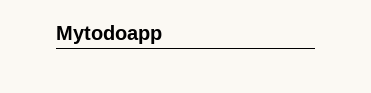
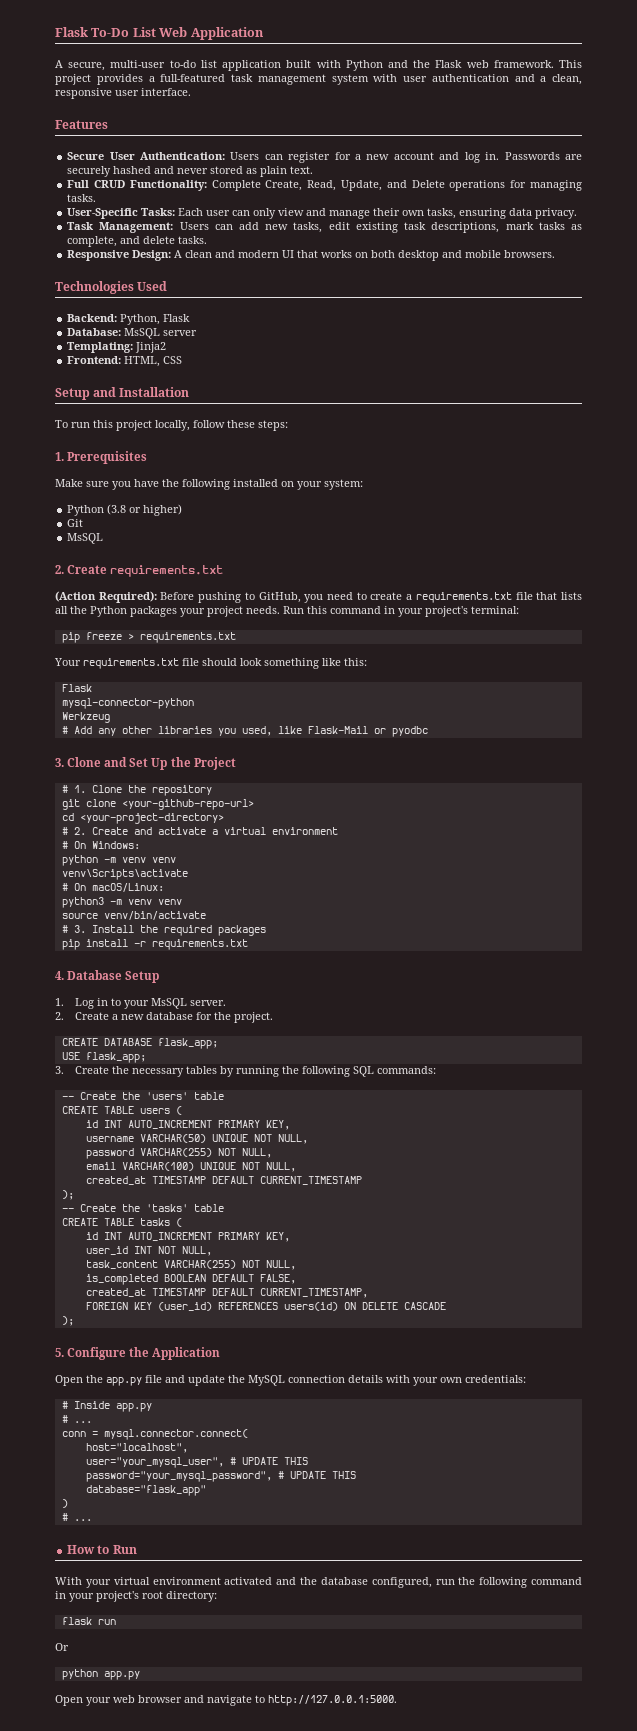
[56,25,162,44] Mytodoapp -> [55,27,264,40] [55,60,583,71] [55,74,582,85] [55,88,191,99] [55,120,108,129] [67,152,582,163] [67,166,314,177] [67,180,582,191] [67,194,97,202] [67,208,578,219] [67,222,582,233] [67,236,208,247] [67,250,556,261] [55,281,168,294] [67,314,191,325] [67,328,198,339] [67,342,167,353] [67,356,183,367] [55,387,190,400] [55,420,288,431] [55,451,148,464] [55,479,363,490] [67,504,183,516] [67,519,84,527] [67,533,104,544] [55,565,224,577] [55,591,583,603] [55,606,519,617] [61,632,236,643] [54,658,367,669] [61,684,92,692] [61,698,194,709] [61,712,110,723] [61,726,428,737] [55,757,236,770] [61,785,212,796] [61,799,254,810] [61,813,224,824] [61,827,338,835] [61,841,140,849] [61,855,176,866] [61,869,188,880] [61,883,164,892] [61,897,182,908] [61,911,206,920] [61,925,266,936] [61,939,248,950] [55,970,160,983] [55,998,226,1009] [55,1012,273,1023] [61,1038,218,1049] [61,1052,146,1063] [55,1066,436,1077] [61,1092,224,1100] [61,1106,182,1115] [85,1120,290,1130] [85,1134,308,1144] [85,1148,272,1159] [85,1162,296,1172] [85,1176,362,1185] [61,1190,74,1200] [61,1204,224,1212] [61,1218,182,1227] [85,1232,290,1242] [85,1246,212,1256] [85,1260,296,1270] [85,1274,296,1285] [85,1288,368,1298] [85,1302,446,1311] [61,1316,74,1326] [55,1347,221,1360] [55,1375,526,1386] [61,1401,152,1412] [61,1415,92,1423] [61,1429,248,1440] [85,1443,188,1453] [85,1457,308,1468] [85,1471,356,1482] [85,1485,206,1496] [61,1499,68,1508] [61,1513,92,1521] [67,1545,137,1554] [55,1577,582,1588] [55,1591,217,1602] [61,1617,116,1625] [55,1643,69,1651] [61,1669,140,1680] [55,1695,397,1706] Flask To-Do List Web Application // A secure, multi-user to-do list application built with Python and the Flask web framework. This project provides a full-featured task management system with user authentication and a clean, responsive user interface. // Features // Secure User Authentication: Users can register for a new account and log in. Passwords are securely hashed and never stored as plain text. // Full CRUD Functionality: Complete Create, Read, Update, and Delete operations for managing tasks. // User-Specific Tasks: Each user can only view and manage their own tasks, ensuring data privacy. // Task Management: Users can add new tasks, edit existing task descriptions, mark tasks as complete, and delete tasks. // Responsive Design: A clean and modern UI that works on both desktop and mobile browsers. // Technologies Used // Backend: Python, Flask // Database: MsSQL server // Templating: Jinja2 // Frontend: HTML, CSS // Setup and Installation // To run this project locally, follow these steps: // 1. Prerequisites // Make sure you have the following installed on your system: // Python (3.8 or higher) // Git // MsSQL // 2. Create requirements.txt // (Action Required): Before pushing to GitHub, you need to create a requirements.txt file that lists all the Python packages your project needs. Run this command in your project's terminal: // pip freeze > requirements.txt // Your requirements.txt file should look something like this: // Flask // mysql-connector-python // Werkzeug // # Add any other libraries you used, like Flask-Mail or pyodbc // 3. Clone and Set Up the Project // # 1. Clone the repository // git clone <your-github-repo-url> // cd <your-project-directory> // # 2. Create and activate a virtual environment // # On Windows: // python -m venv venv // venv\Scripts\activate // # On macOS/Linux: // python3 -m venv venv // source venv/bin/activate // # 3. Install the required packages // pip install -r requirements.txt // 4. Database Setup // 1. Log in to your MsSQL server. // 2. Create a new database for the project. // CREATE DATABASE flask_app; // USE flask_app; // 3. Create the necessary tables by running the following SQL commands: // -- Create the 'users' table // CREATE TABLE users ( // id INT AUTO_INCREMENT PRIMARY KEY, // username VARCHAR(50) UNIQUE NOT NULL, // password VARCHAR(255) NOT NULL, // email VARCHAR(100) UNIQUE NOT NULL, // created_at TIMESTAMP DEFAULT CURRENT_TIMESTAMP // ); // -- Create the 'tasks' table // CREATE TABLE tasks ( // id INT AUTO_INCREMENT PRIMARY KEY, // user_id INT NOT NULL, // task_content VARCHAR(255) NOT NULL, // is_completed BOOLEAN DEFAULT FALSE, // created_at TIMESTAMP DEFAULT CURRENT_TIMESTAMP, // FOREIGN KEY (user_id) REFERENCES users(id) ON DELETE CASCADE // ); // 5. Configure the Application // Open the app.py file and update the MySQL connection details with your own credentials: // # Inside app.py // # ... // conn = mysql.connector.connect( // host="localhost", // user="your_mysql_user", # UPDATE THIS // password="your_mysql_password", # UPDATE THIS // database="flask_app" // ) // # ... // How to Run // With your virtual environment activated and the database configured, run the following command in your project's root directory: // flask run // Or // python app.py // Open your web browser and navigate to http://127.0.0.1:5000.

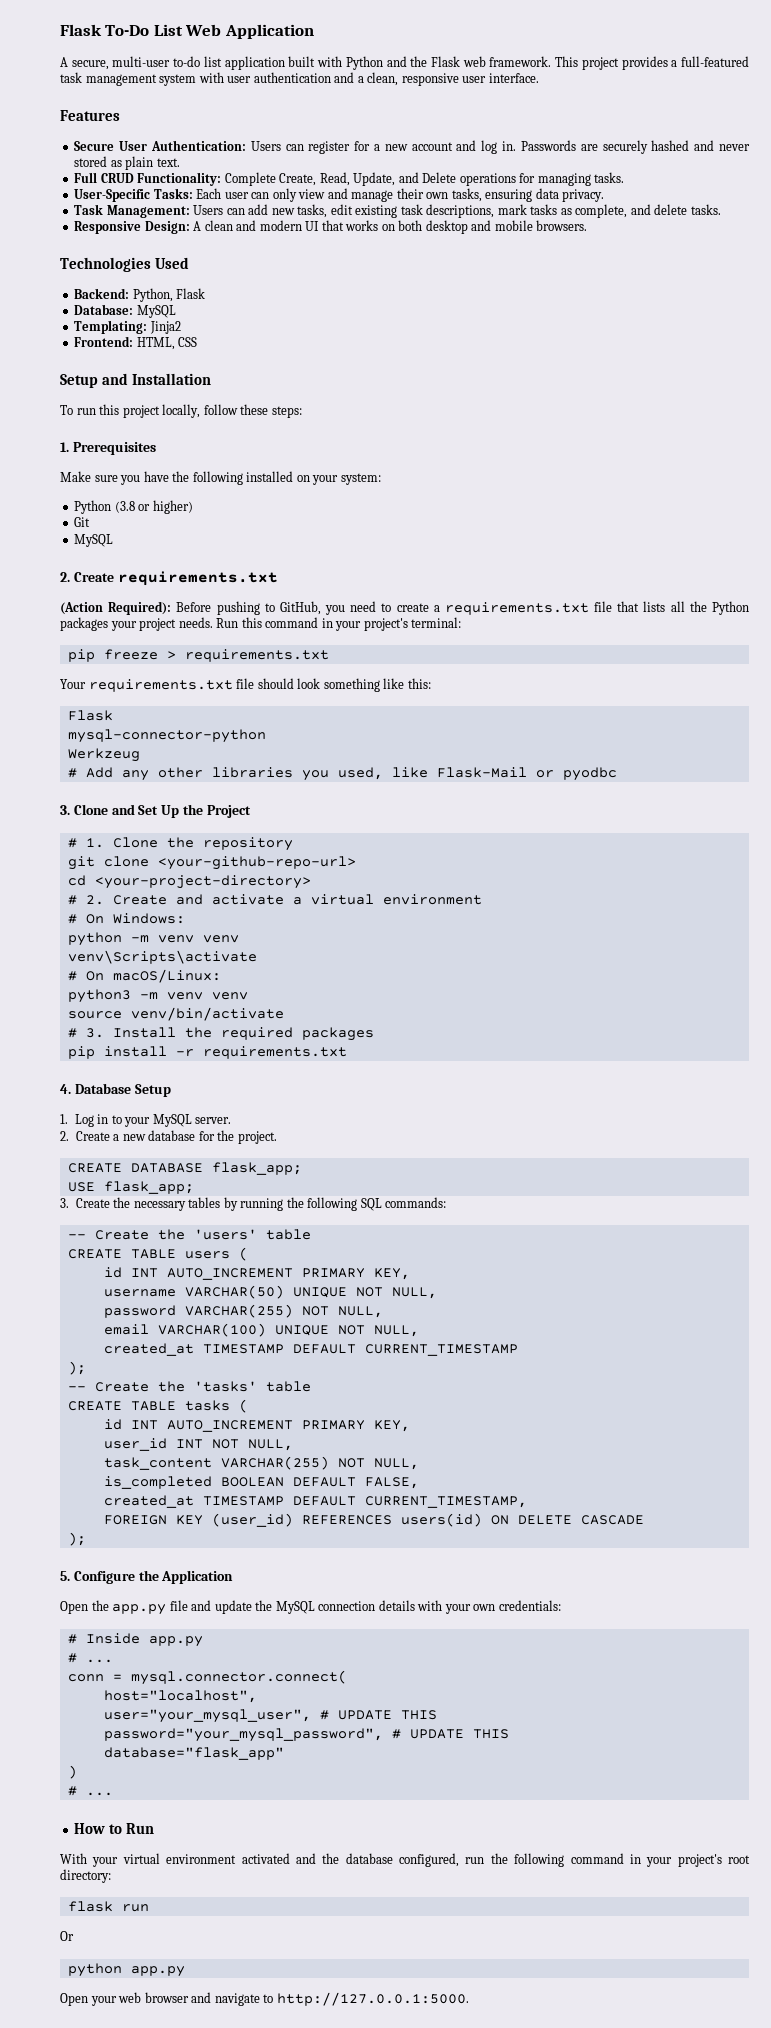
[124,328,198,339] MsSQL server -> [136,305,176,318] MySQL
[67,533,104,544] MsSQL -> [74,534,114,547] MySQL
[150,998,187,1009] MsSQL -> [152,1114,192,1127] MySQL

